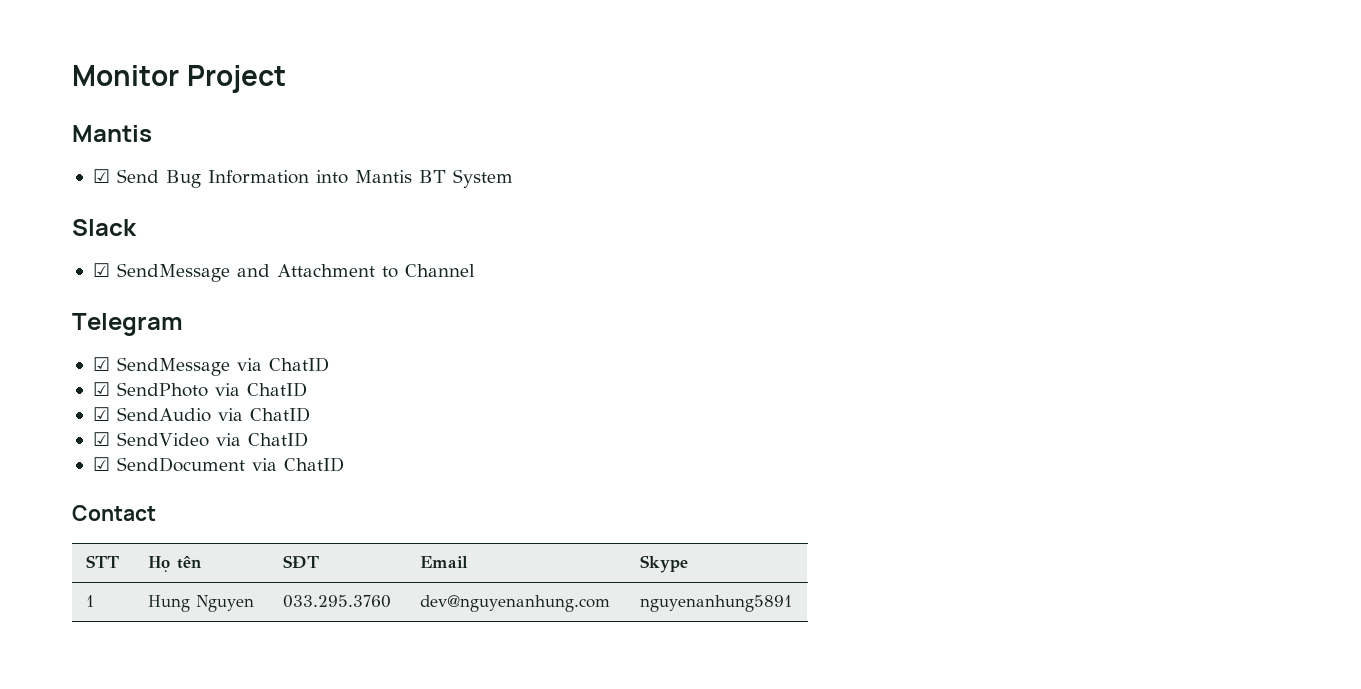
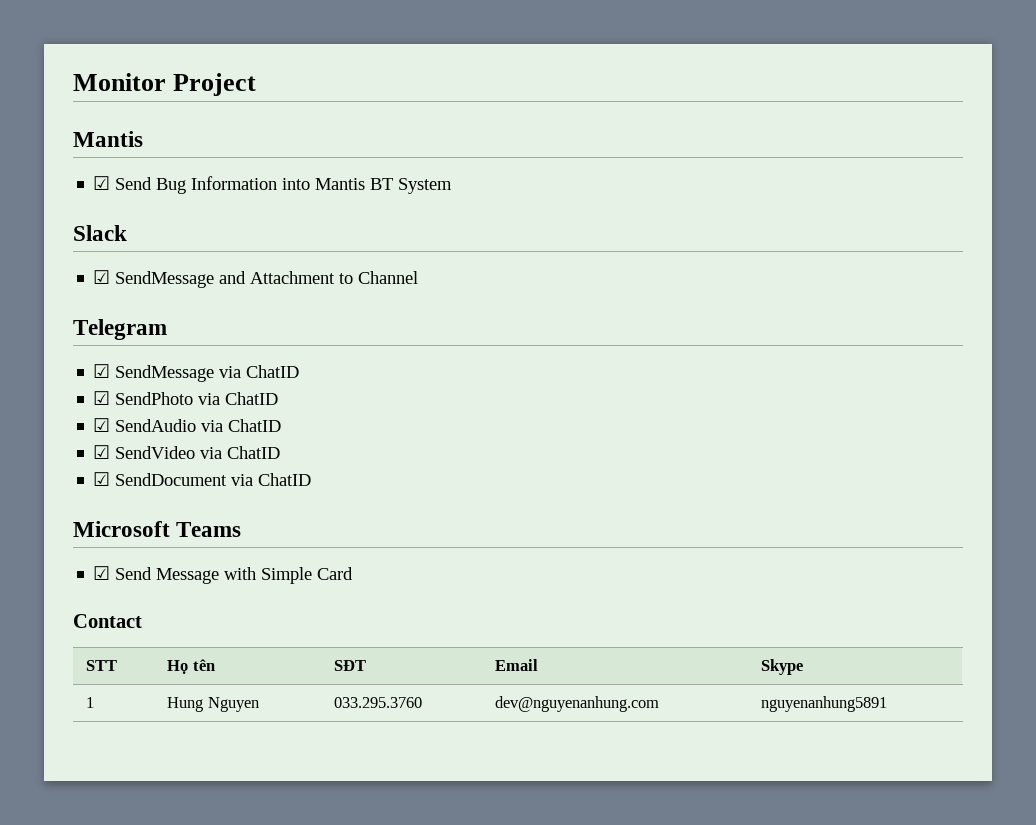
(344, 464) none -> [73,521,242,537] [93,566,354,584] // Microsoft Teams // ☑ Send Message with Simple Card

